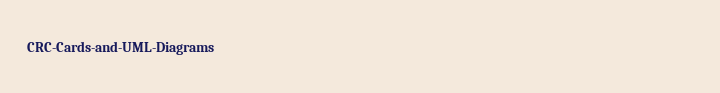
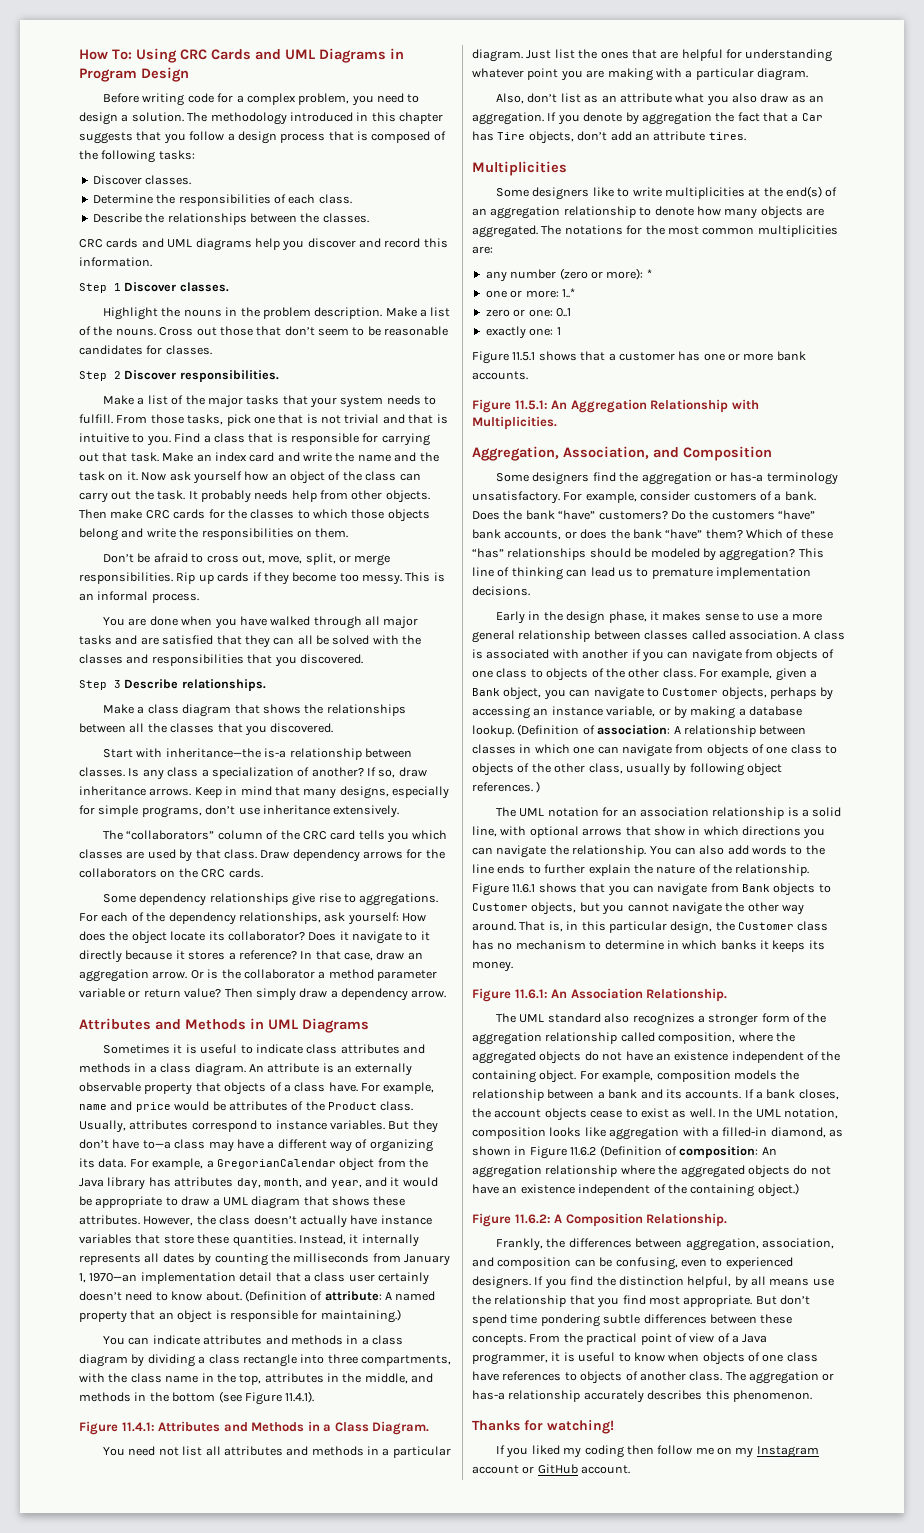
[27,41,214,55] CRC-Cards-and-UML-Diagrams -> [79,48,404,63] [79,67,189,82] [103,93,420,106] [79,112,443,125] [79,131,446,144] [79,150,195,163] [92,175,192,185] [92,194,352,206] [92,213,369,225] [79,238,448,251] [79,257,152,267] [79,282,229,293] [103,307,451,320] [79,326,449,336] [79,345,212,355] [79,370,279,382] [103,395,437,408] [79,414,448,426] [79,433,430,446] [79,452,439,462] [79,471,421,484] [79,490,430,503] [79,509,430,522] [79,528,349,541] [103,553,391,566] [79,572,445,585] [79,591,199,603] [103,616,419,629] [79,635,422,648] [79,654,363,667] [79,679,266,691] [103,704,406,717] [79,723,334,736] [103,748,412,760] [79,767,427,780] [79,786,449,799] [79,805,400,818] [103,830,448,843] [79,849,445,862] [79,868,263,878] [103,893,439,906] [79,912,426,925] [79,931,430,944] [79,950,423,963] [79,969,437,982] [79,988,447,1001] [79,1018,369,1033] [103,1044,426,1054] [79,1063,413,1076] [79,1082,435,1095] [79,1101,414,1112] [79,1120,438,1133] [79,1139,433,1152] [79,1158,428,1171] [79,1177,438,1190] [79,1196,406,1209] [79,1215,432,1228] [79,1234,419,1247] [79,1253,450,1266] [79,1272,429,1285] [79,1290,436,1302] [79,1309,401,1323] [103,1335,404,1345] [79,1354,451,1367] [79,1373,434,1385] [79,1391,315,1405] [79,1421,430,1435] [103,1446,451,1458] [472,49,833,62] [472,68,808,81] [496,93,825,106] [472,112,823,125] [472,131,746,144] [472,161,567,176] [496,186,838,200] [472,206,824,219] [472,225,838,238] [472,246,493,254] [485,268,652,282] [485,288,575,298] [485,308,571,317] [485,326,561,339] [472,351,806,364] [472,371,528,380] [472,399,759,413] [472,416,557,430] [472,446,772,461] [496,472,838,485] [472,491,816,504] [472,510,815,520] [472,529,833,540] [472,548,824,561] [472,567,811,580] [472,586,530,596] [496,611,823,624] [472,630,845,643] [472,649,834,662] [472,668,818,681] [472,687,834,700] [472,706,802,719] [472,724,807,737] [472,744,838,757] [472,763,782,776] [472,781,541,793] [496,807,842,819] [472,826,826,839] [472,845,825,858] [472,864,810,876] [472,883,831,896] [472,902,804,915] [472,921,829,934] [472,940,825,952] [472,961,513,972] [472,988,728,1002] [496,1013,827,1026] [472,1032,795,1045] [472,1051,841,1064] [472,1070,800,1083] [472,1089,839,1101] [472,1108,839,1121] [472,1127,843,1140] [472,1145,777,1159] [472,1165,831,1178] [472,1183,799,1197] [472,1213,728,1227] [496,1238,834,1251] [472,1257,793,1270] [472,1276,834,1289] [472,1295,810,1308] [472,1314,793,1327] [472,1333,768,1345] [472,1352,818,1365] [472,1371,835,1384] [472,1390,812,1403] [472,1420,614,1434] [496,1445,819,1458] [472,1464,631,1474] How To: Using CRC Cards and UML Diagrams in Program Design // Before writing code for a complex problem, you need to design a solution. The methodology introduced in this chapter suggests that you follow a design process that is composed of the following tasks: // Discover classes. // Determine the responsibilities of each class. // Describe the relationships between the classes. // CRC cards and UML diagrams help you discover and record this information. // Step 1 Discover classes. // Highlight the nouns in the problem description. Make a list of the nouns. Cross out those that don’t seem to be reasonable candidates for classes. // Step 2 Discover responsibilities. // Make a list of the major tasks that your system needs to fulfill. From those tasks, pick one that is not trivial and that is intuitive to you. Find a class that is responsible for carrying out that task. Make an index card and write the name and the task on it. Now ask yourself how an object of the class can carry out the task. It probably needs help from other objects. Then make CRC cards for the classes to which those objects belong and write the responsibilities on them. // Don’t be afraid to cross out, move, split, or merge responsibilities. Rip up cards if they become too messy. This is an informal process. // You are done when you have walked through all major tasks and are satisfied that they can all be solved with the classes and responsibilities that you discovered. // Step 3 Describe relationships. // Make a class diagram that shows the relationships between all the classes that you discovered. // Start with inheritance—the is-a relationship between classes. Is any class a specialization of another? If so, draw inheritance arrows. Keep in mind that many designs, especially for simple programs, don’t use inheritance extensively. // The “collaborators” column of the CRC card tells you which classes are used by that class. Draw dependency arrows for the collaborators on the CRC cards. // Some dependency relationships give rise to aggregations. For each of the dependency relationships, ask yourself: How does the object locate its collaborator? Does it navigate to it directly because it stores a reference? In that case, draw an aggregation arrow. Or is the collaborator a method parameter variable or return value? Then simply draw a dependency arrow. // Attributes and Methods in UML Diagrams // Sometimes it is useful to indicate class attributes and methods in a class diagram. An attribute is an externally observable property that objects of a class have. For example, name and price would be attributes of the Product class. Usually, attributes correspond to instance variables. But they don’t have to—a class may have a different way of organizing its data. For example, a GregorianCalendar object from the Java library has attributes day, month, and year, and it would be appropriate to draw a UML diagram that shows these attributes. However, the class doesn’t actually have instance variables that store these quantities. Instead, it internally represents all dates by counting the milliseconds from January 1, 1970—an implementation detail that a class user certainly doesn’t need to know about. (Definition of attribute: A named property that an object is responsible for maintaining.) // You can indicate attributes and methods in a class diagram by dividing a class rectangle into three compartments, with the class name in the top, attributes in the middle, and methods in the bottom (see Figure 11.4.1). // Figure 11.4.1: Attributes and Methods in a Class Diagram. // You need not list all attributes and methods in a particular diagram. Just list the ones that are helpful for understanding whatever point you are making with a particular diagram. // Also, don’t list as an attribute what you also draw as an aggregation. If you denote by aggregation the fact that a Car has Tire objects, don’t add an attribute tires. // Multiplicities // Some designers like to write multiplicities at the end(s) of an aggregation relationship to denote how many objects are aggregated. The notations for the most common multiplicities are: // any number (zero or more): * // one or more: 1..* // zero or one: 0..1 // exactly one: 1 // Figure 11.5.1 shows that a customer has one or more bank accounts. // Figure 11.5.1: An Aggregation Relationship with Multiplicities. // Aggregation, Association, and Composition // Some designers find the aggregation or has-a terminology unsatisfactory. For example, consider customers of a bank. Does the bank “have” customers? Do the customers “have” bank accounts, or does the bank “have” them? Which of these “has” relationships should be modeled by aggregation? This line of thinking can lead us to premature implementation decisions. // Early in the design phase, it makes sense to use a more general relationship between classes called association. A class is associated with another if you can navigate from objects of one class to objects of the other class. For example, given a Bank object, you can navigate to Customer objects, perhaps by accessing an instance variable, or by making a database lookup. (Definition of association: A relationship between classes in which one can navigate from objects of one class to objects of the other class, usually by following object references. ) // The UML notation for an association relationship is a solid line, with optional arrows that show in which directions you can navigate the relationship. You can also add words to the line ends to further explain the nature of the relationship. Figure 11.6.1 shows that you can navigate from Bank objects to Customer objects, but you cannot navigate the other way around. That is, in this particular design, the Customer class has no mechanism to determine in which banks it keeps its money. // Figure 11.6.1: An Association Relationship. // The UML standard also recognizes a stronger form of the aggregation relationship called composition, where the aggregated objects do not have an existence independent of the containing object. For example, composition models the relationship between a bank and its accounts. If a bank closes, the account objects cease to exist as well. In the UML notation, composition looks like aggregation with a filled-in diamond, as shown in Figure 11.6.2 (Definition of composition: An aggregation relationship where the aggregated objects do not have an existence independent of the containing object.) // Figure 11.6.2: A Composition Relationship. // Frankly, the differences between aggregation, association, and composition can be confusing, even to experienced designers. If you find the distinction helpful, by all means use the relationship that you find most appropriate. But don’t spend time pondering subtle differences between these concepts. From the practical point of view of a Java programmer, it is useful to know when objects of one class have references to objects of another class. The aggregation or has-a relationship accurately describes this phenomenon. // Thanks for watching! // If you liked my coding then follow me on my Instagram account or GitHub account.

